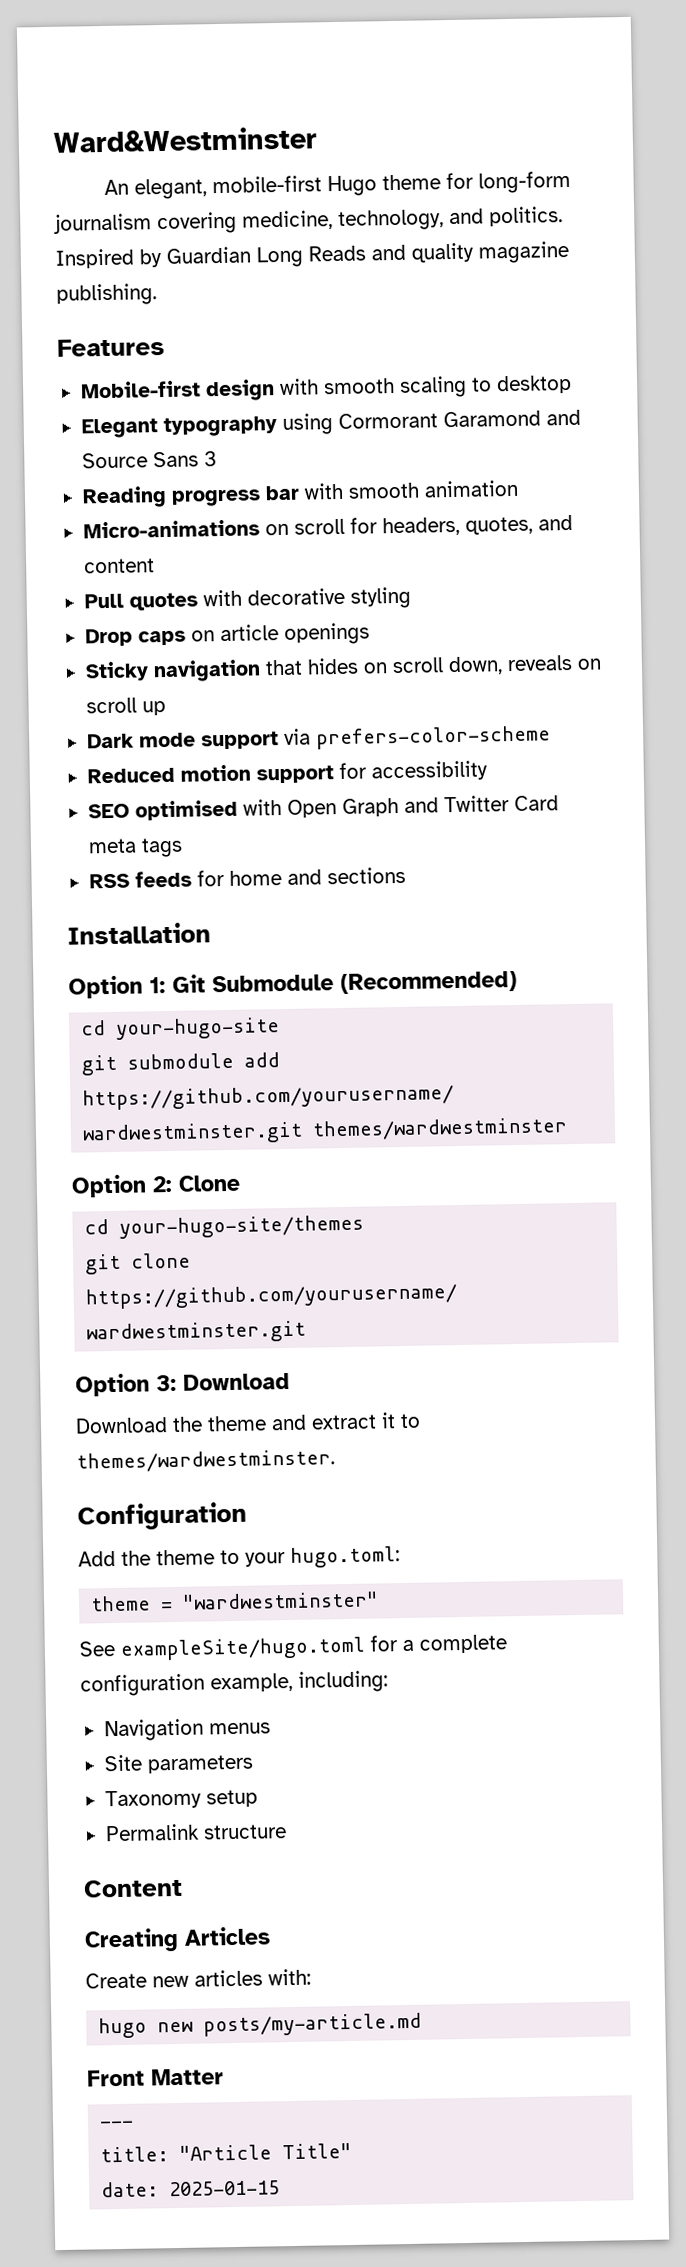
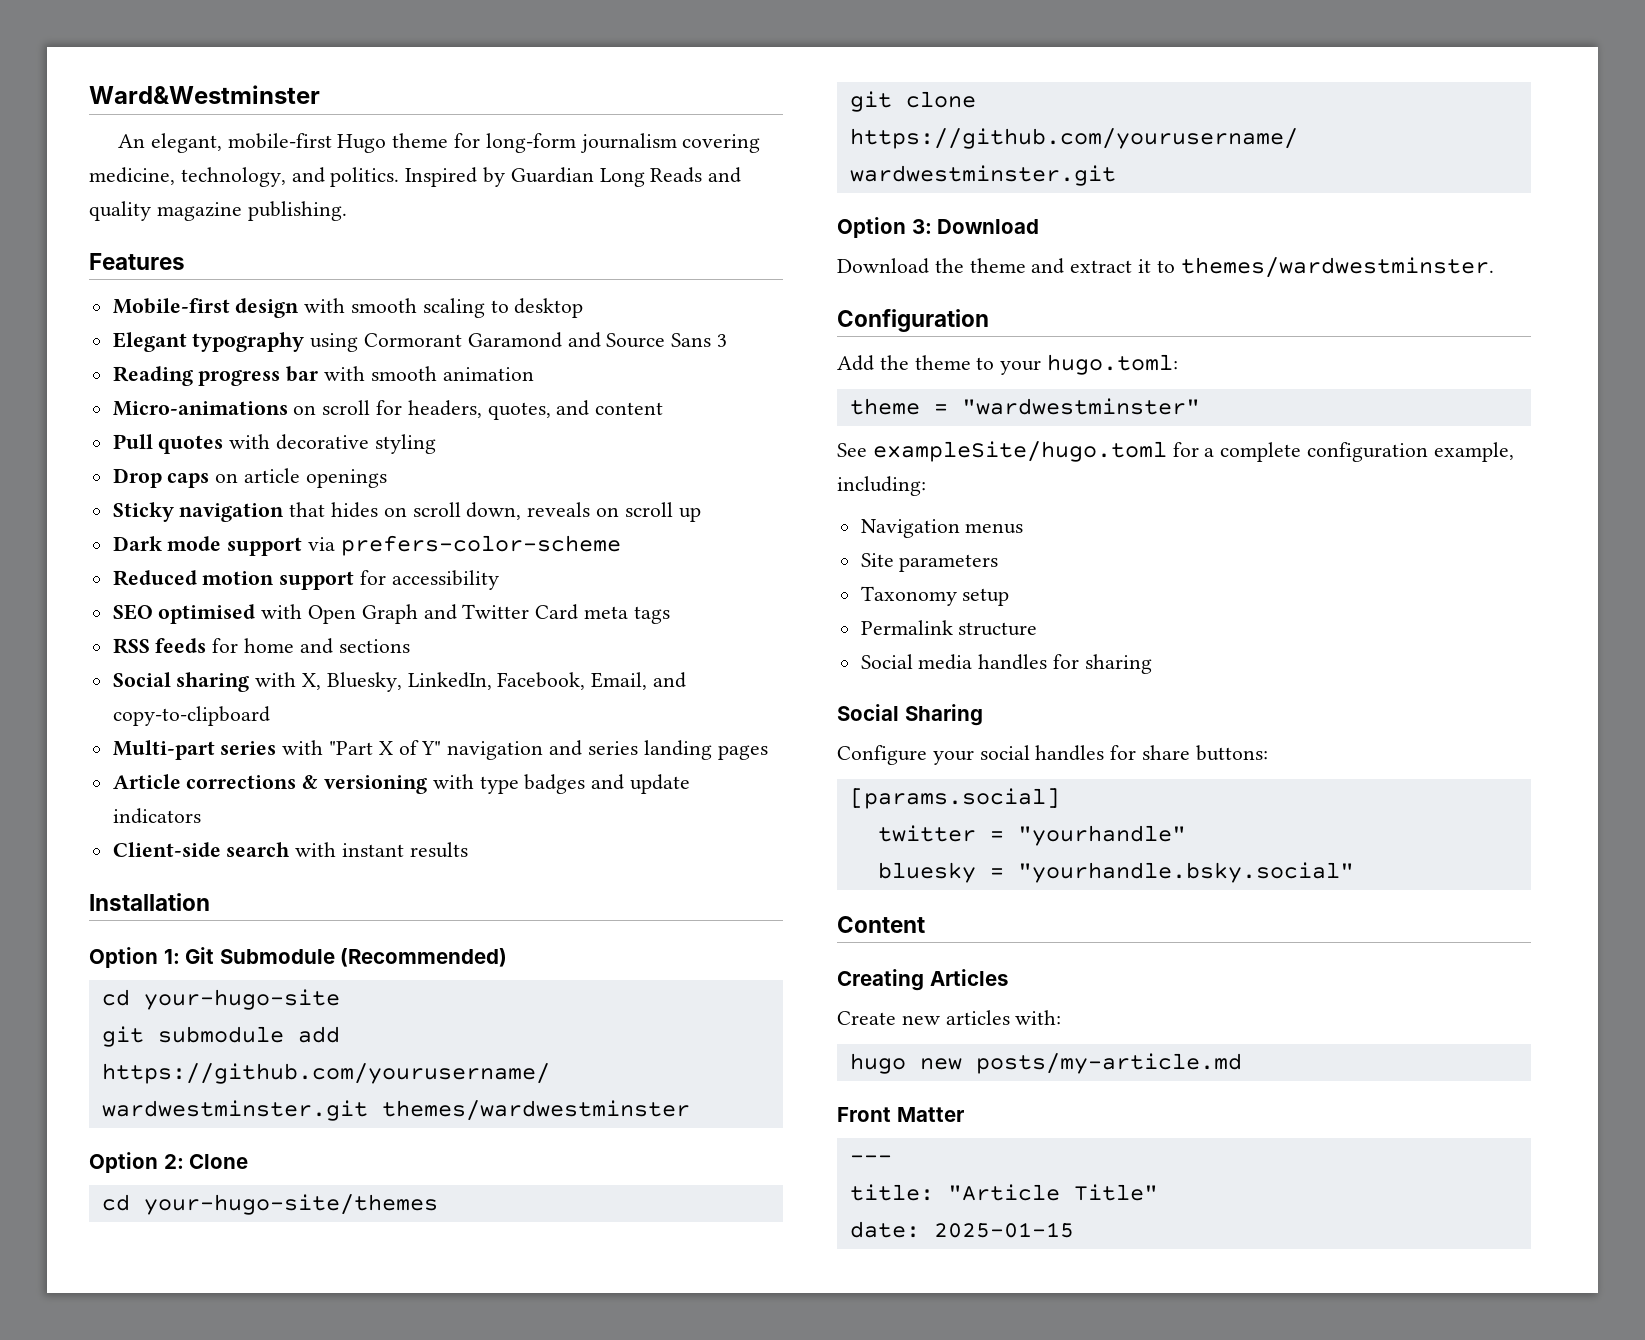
(406, 875) none -> [112,672,687,692] [112,706,270,726] [112,740,768,760] [112,774,691,794] [112,808,201,824] [112,842,468,858] // Social sharing with X, Bluesky, LinkedIn, Facebook, Email, and copy-to-clipboard // Multi-part series with "Part X of Y" navigation and series landing pages // Article corrections & versioning with type badges and update indicators // Client-side search with instant results
(287, 1832) none -> [860,654,1152,674] [837,704,983,726] [837,745,1268,765] [849,788,1060,809] [877,825,1186,846] [877,862,1354,883] // Social media handles for sharing // Social Sharing // Configure your social handles for share buttons: // [params.social] // twitter = "yourhandle" // bluesky = "yourhandle.bsky.social"

